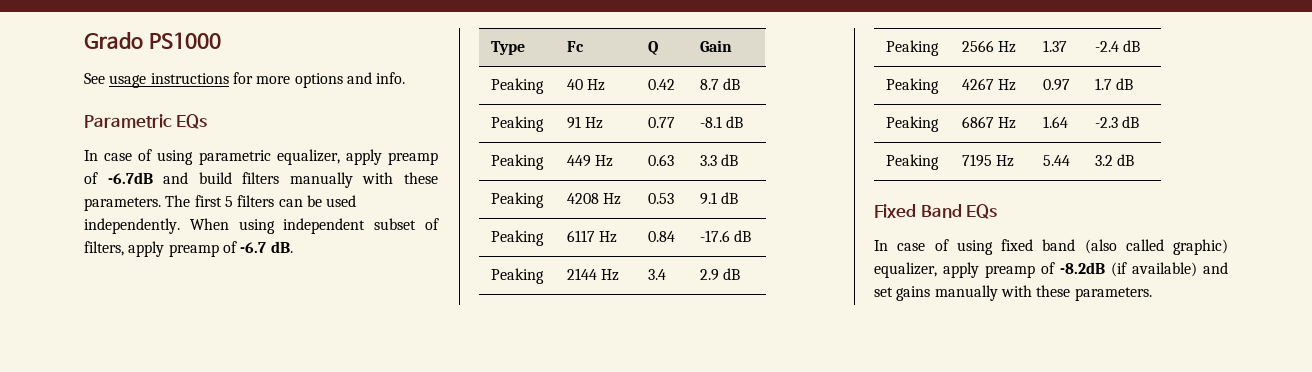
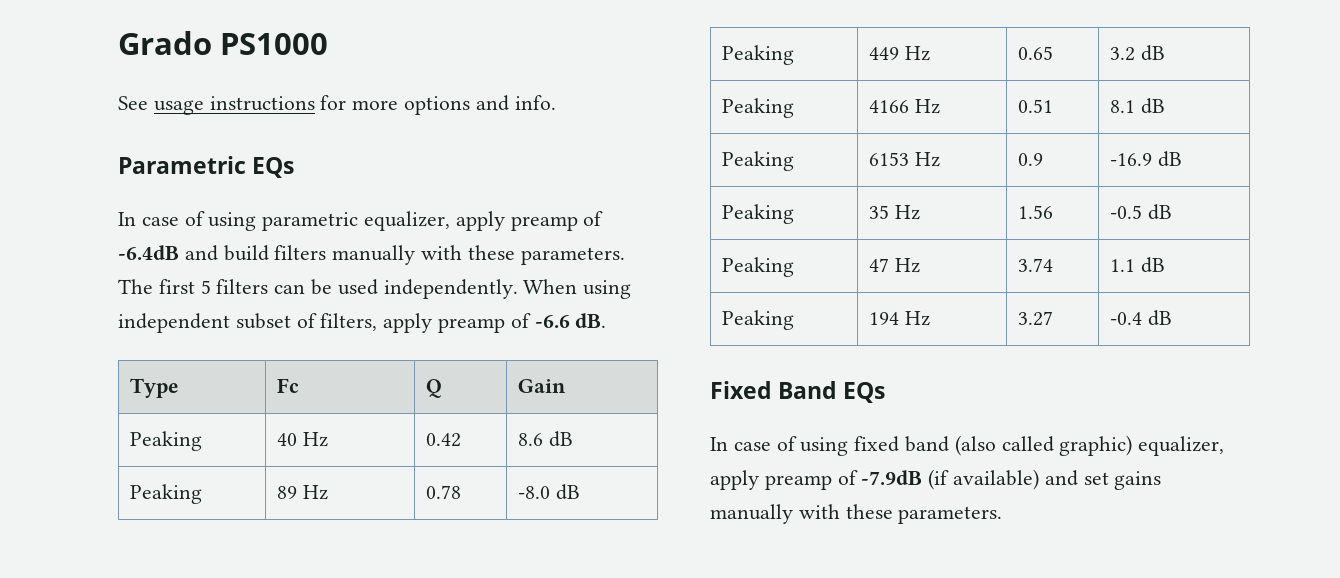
[107,172,153,184] -6.7dB -> [118,245,179,260] -6.4dB
[240,242,267,253] -6.7 -> [534,315,570,328] -6.6
[699,78,741,90] [490,116,544,132] [566,116,604,129] [647,117,675,128] [699,116,722,128] 8.7 dB // Peaking | 91 Hz | 0.77 | -8.1 -> [518,431,574,447] [130,484,203,504] [277,485,329,500] [426,485,462,499] [518,486,551,499] 8.6 dB // Peaking | 89 Hz | 0.78 | -8.0
[647,154,674,166] [699,154,739,166] [490,192,544,208] [566,193,622,205] [647,193,674,204] [699,192,739,205] [490,230,544,246] [566,230,618,243] [647,231,675,242] [699,230,752,242] [490,268,544,284] [566,268,620,281] [647,269,666,280] [699,268,741,281] [885,40,939,56] [961,40,1017,53] [1042,40,1067,52] [1094,40,1141,52] [885,78,939,94] [961,78,1017,91] [1042,79,1070,91] [1094,78,1134,90] [885,116,939,132] [961,116,1017,129] [1042,116,1068,128] [1094,116,1140,128] [885,154,939,170] [961,154,1015,167] [1042,155,1070,166] [1094,155,1113,166] 0.63 | 3.3 dB // Peaking | 4208 Hz | 0.53 | 9.1 dB // Peaking | 6117 Hz | 0.84 | -17.6 dB // Peaking | 2144 Hz | 3.4 | 2.9 dB // Peaking | 2566 Hz | 1.37 | -2.4 dB // Peaking | 4267 Hz | 0.97 | 1.7 dB // Peaking | 6867 Hz | 1.64 | -2.3 dB // Peaking | 7195 Hz | 5.44 | 3.2 -> [1018,46,1054,60] [1110,45,1166,61] [722,98,795,118] [869,99,941,114] [1018,99,1054,113] [1110,98,1166,114] [722,151,795,171] [869,152,941,167] [1018,153,1044,166] [1110,151,1183,167] [722,204,795,224] [869,205,921,220] [1018,205,1054,219] [1110,204,1173,220] [722,257,795,277] [869,258,921,273] [1018,258,1054,272] [1110,257,1166,273] [722,310,795,330] [869,311,931,326] [1018,311,1054,326] [1110,312,1143,325] 0.65 | 3.2 dB // Peaking | 4166 Hz | 0.51 | 8.1 dB // Peaking | 6153 Hz | 0.9 | -16.9 dB // Peaking | 35 Hz | 1.56 | -0.5 dB // Peaking | 47 Hz | 3.74 | 1.1 dB // Peaking | 194 Hz | 3.27 | -0.4
[1060,262,1105,274] -8.2dB -> [861,470,923,485] -7.9dB

